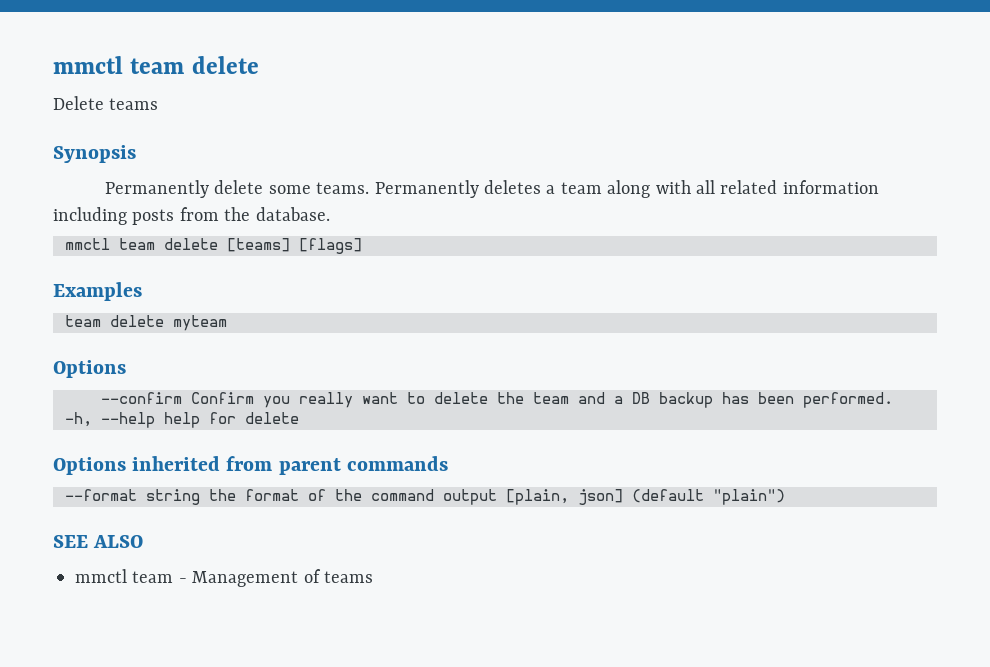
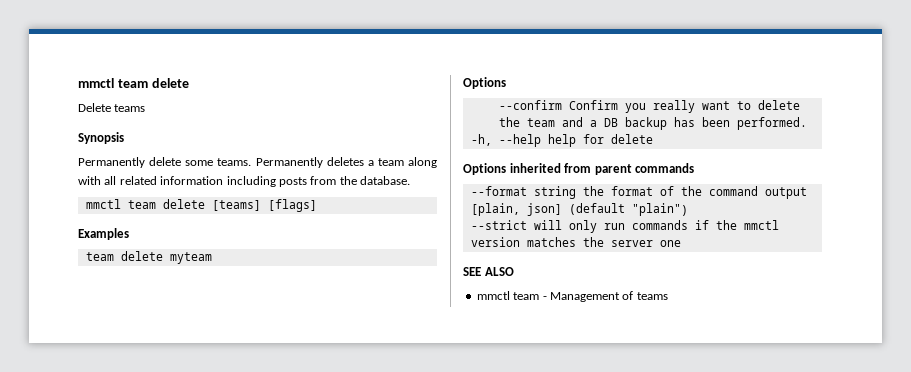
(785, 497) none -> [470,220,779,233] [470,237,681,247] // --strict will only run commands if the mmctl version matches the server one

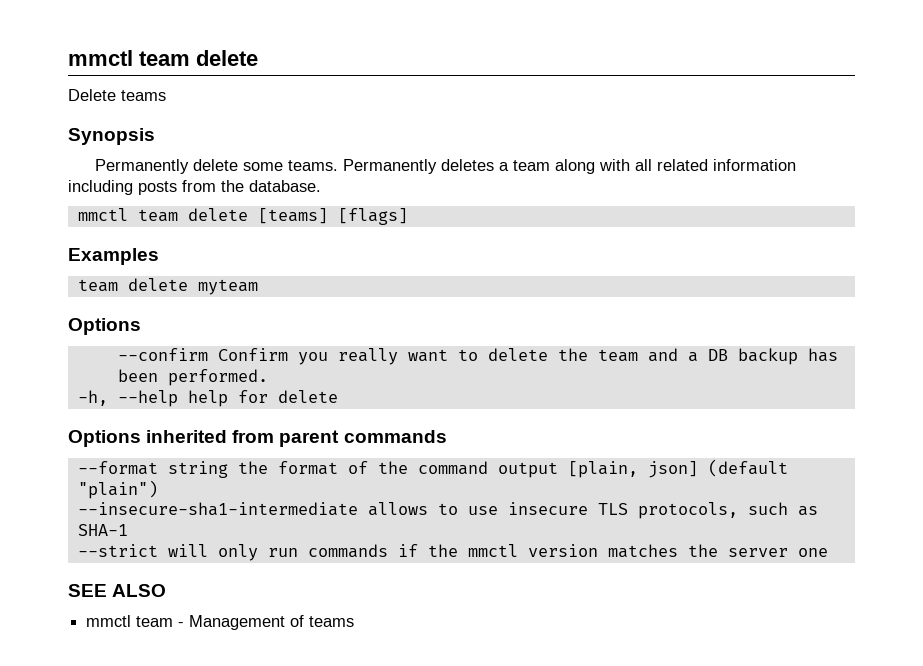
(688, 209) none -> [77,502,818,519] [77,524,128,536] // --insecure-sha1-intermediate allows to use insecure TLS protocols, such as SHA-1

